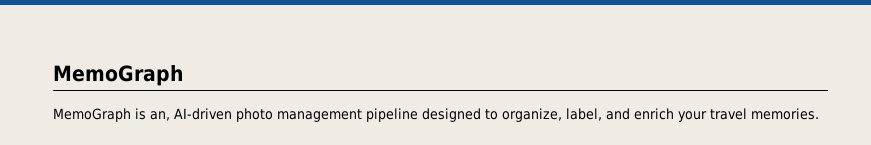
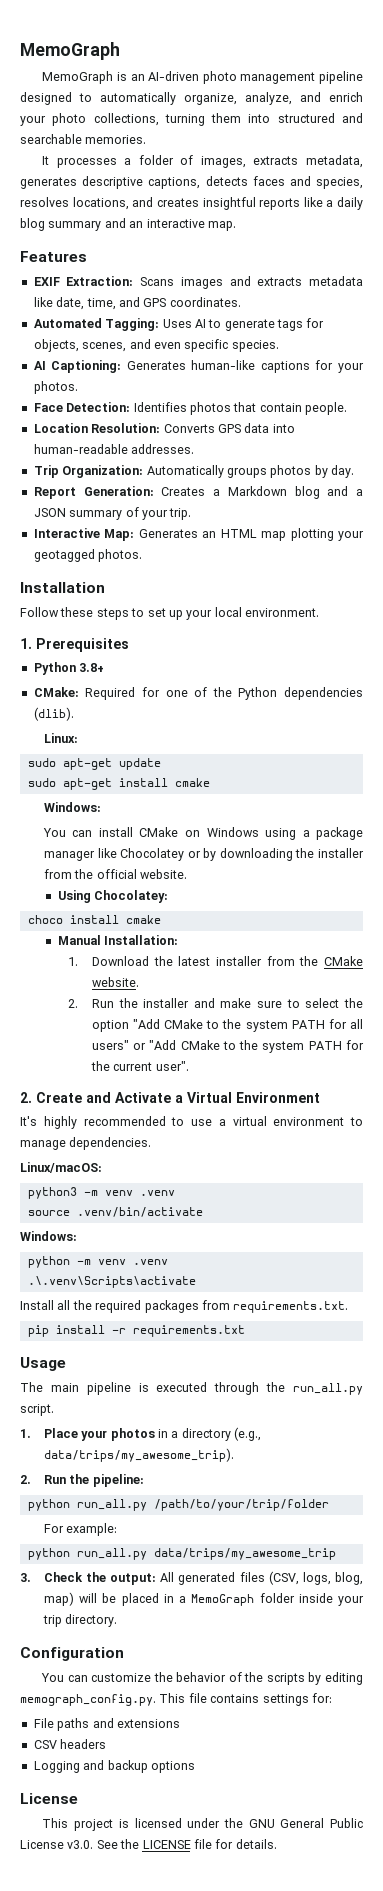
[150,111,170,121] an, -> [130,74,145,81] an
[502,108,819,122] organize, label, and enrich your travel memories. -> [100,92,363,105] [20,113,363,126] [20,134,147,144] [42,155,363,168] [20,176,363,189] [20,197,363,210] [20,218,236,231] [20,251,87,262] [33,276,364,289] [33,297,241,310] [33,318,325,331] [33,339,279,352] [33,360,364,373] [33,381,78,394] [33,402,347,415] [33,423,295,433] [33,444,195,454] [33,465,354,478] [33,486,363,499] [33,507,192,520] [33,528,364,541] [33,549,143,562] [20,582,105,593] [20,607,319,620] [20,638,129,652] [33,662,105,675] [33,687,363,700] [33,707,74,721] [43,733,78,743] [27,758,161,770] [27,778,210,790] [43,802,101,812] [42,827,363,840] [43,848,364,861] [43,869,188,879] [57,890,169,903] [27,915,161,924] [57,935,179,945] [67,956,363,966] [91,977,139,987] [67,998,364,1008] [91,1019,364,1032] [91,1040,364,1053] [90,1061,189,1071] [20,1092,320,1103] [20,1116,363,1129] [20,1137,152,1150] [20,1162,102,1173] [27,1187,175,1199] [27,1207,203,1217] [20,1231,77,1241] [27,1256,168,1268] [27,1276,196,1288] [20,1300,349,1313] [27,1325,245,1337] [20,1357,66,1371] [20,1382,363,1395] [20,1404,54,1416] [20,1427,262,1441] [43,1448,234,1462] [20,1474,144,1487] [27,1499,329,1511] [43,1523,118,1536] [27,1548,336,1560] [20,1571,363,1585] [43,1592,364,1606] [42,1614,118,1627] [20,1647,124,1661] [41,1672,363,1685] [20,1693,332,1706] [33,1718,180,1731] [33,1739,107,1749] [33,1760,195,1773] [20,1793,78,1804] [42,1818,363,1831] [20,1839,277,1849] automatically organize, analyze, and enrich your photo collections, turning them into structured and searchable memories. // It processes a folder of images, extracts metadata, generates descriptive captions, detects faces and species, resolves locations, and creates insightful reports like a daily blog summary and an interactive map. // Features // EXIF Extraction: Scans images and extracts metadata like date, time, and GPS coordinates. // Automated Tagging: Uses AI to generate tags for objects, scenes, and even specific species. // AI Captioning: Generates human-like captions for your photos. // Face Detection: Identifies photos that contain people. // Location Resolution: Converts GPS data into human-readable addresses. // Trip Organization: Automatically groups photos by day. // Report Generation: Creates a Markdown blog and a JSON summary of your trip. // Interactive Map: Generates an HTML map plotting your geotagged photos. // Installation // Follow these steps to set up your local environment. // 1. Prerequisites // Python 3.8+ // CMake: Required for one of the Python dependencies (dlib). // Linux: // sudo apt-get update // sudo apt-get install cmake // Windows: // You can install CMake on Windows using a package manager like Chocolatey or by downloading the installer from the official website. // Using Chocolatey: // choco install cmake // Manual Installation: // 1. Download the latest installer from the CMake website. // 2. Run the installer and make sure to select the option "Add CMake to the system PATH for all users" or "Add CMake to the system PATH for the current user". // 2. Create and Activate a Virtual Environment // It's highly recommended to use a virtual environment to manage dependencies. // Linux/macOS: // python3 -m venv .venv // source .venv/bin/activate // Windows: // python -m venv .venv // .\.venv\Scripts\activate // Install all the required packages from requirements.txt. // pip install -r requirements.txt // Usage // The main pipeline is executed through the run_all.py script. // 1. Place your photos in a directory (e.g., data/trips/my_awesome_trip). // 2. Run the pipeline: // python run_all.py /path/to/your/trip/folder // For example: // python run_all.py data/trips/my_awesome_trip // 3. Check the output: All generated files (CSV, logs, blog, map) will be placed in a MemoGraph folder inside your trip directory. // Configuration // You can customize the behavior of the scripts by editing memograph_config.py. This file contains settings for: // File paths and extensions // CSV headers // Logging and backup options // License // This project is licensed under the GNU General Public License v3.0. See the LICENSE file for details.

